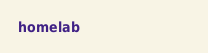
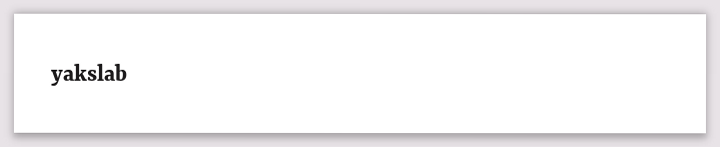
[18,21,80,33] homelab -> [50,63,128,86] yakslab

